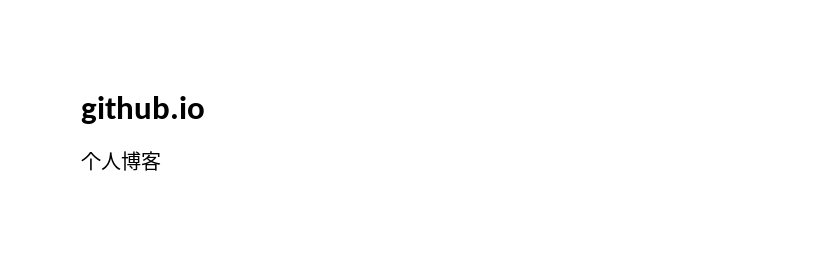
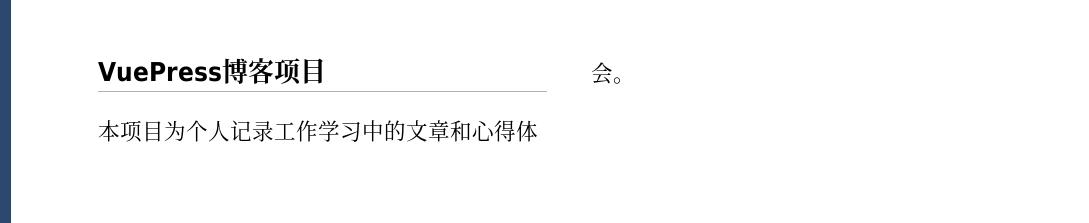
[81,96,205,124] [81,151,161,171] github.io // 个人博客 -> [98,58,326,85] [98,120,538,143] [591,62,635,85] VuePress博客项目 // 本项目为个人记录工作学习中的文章和心得体会。

